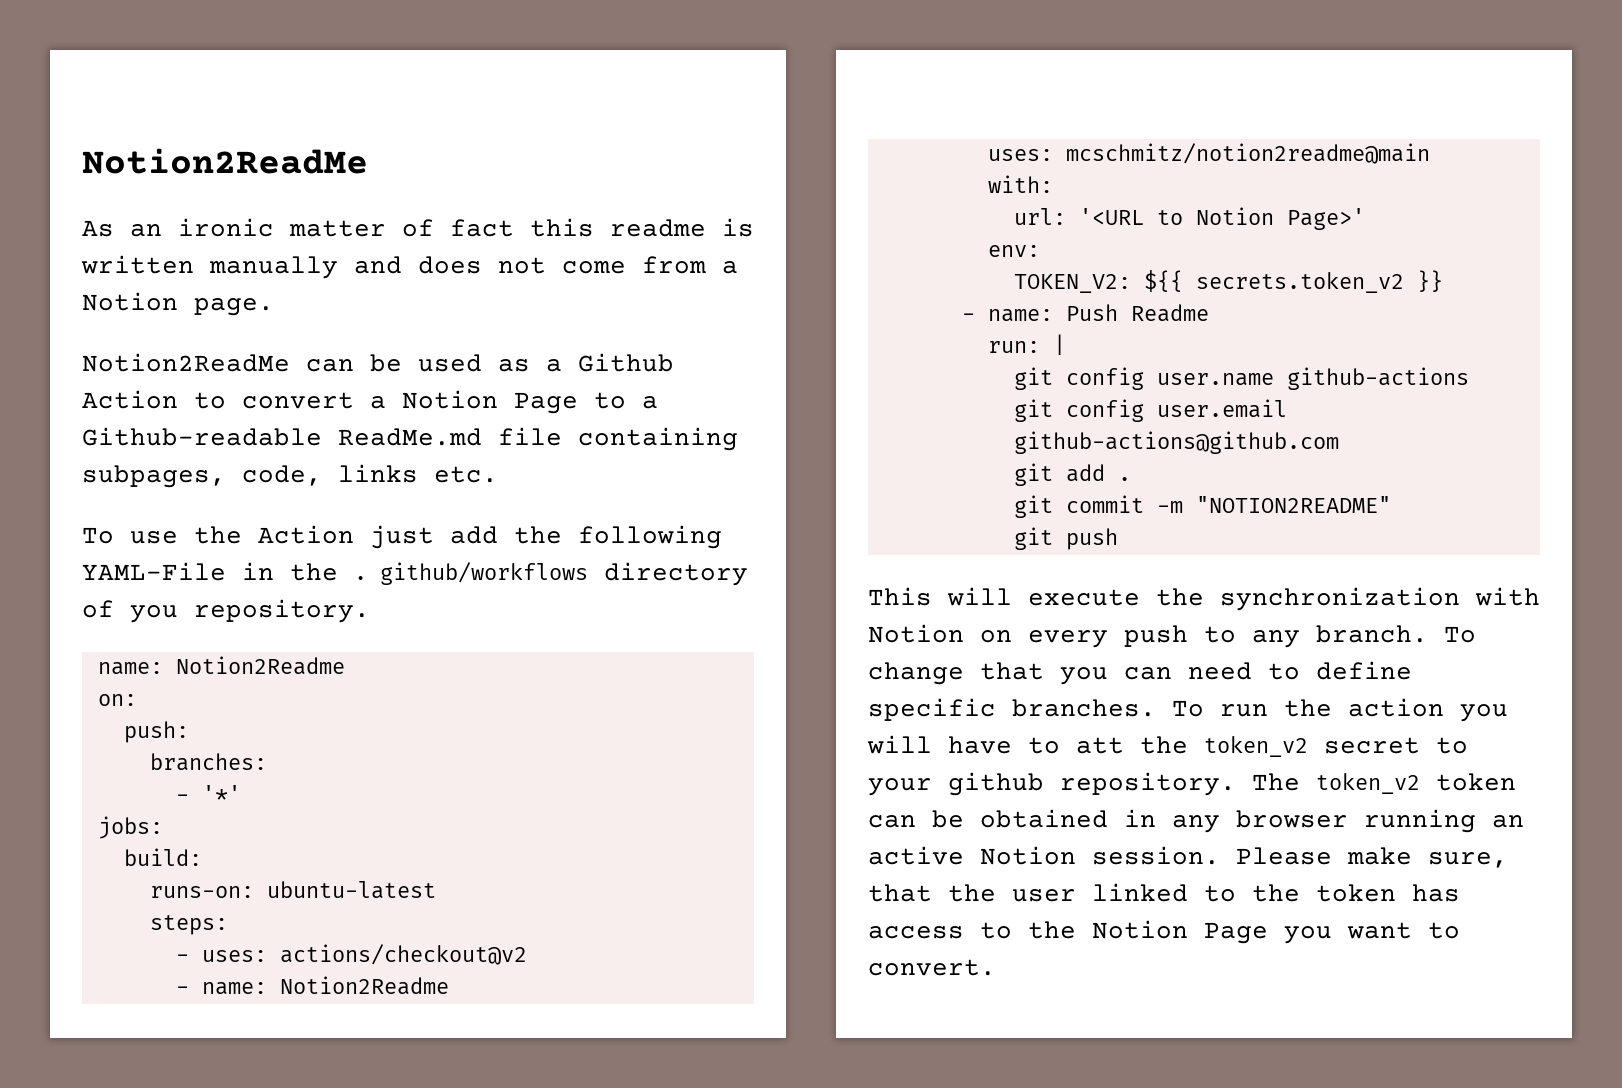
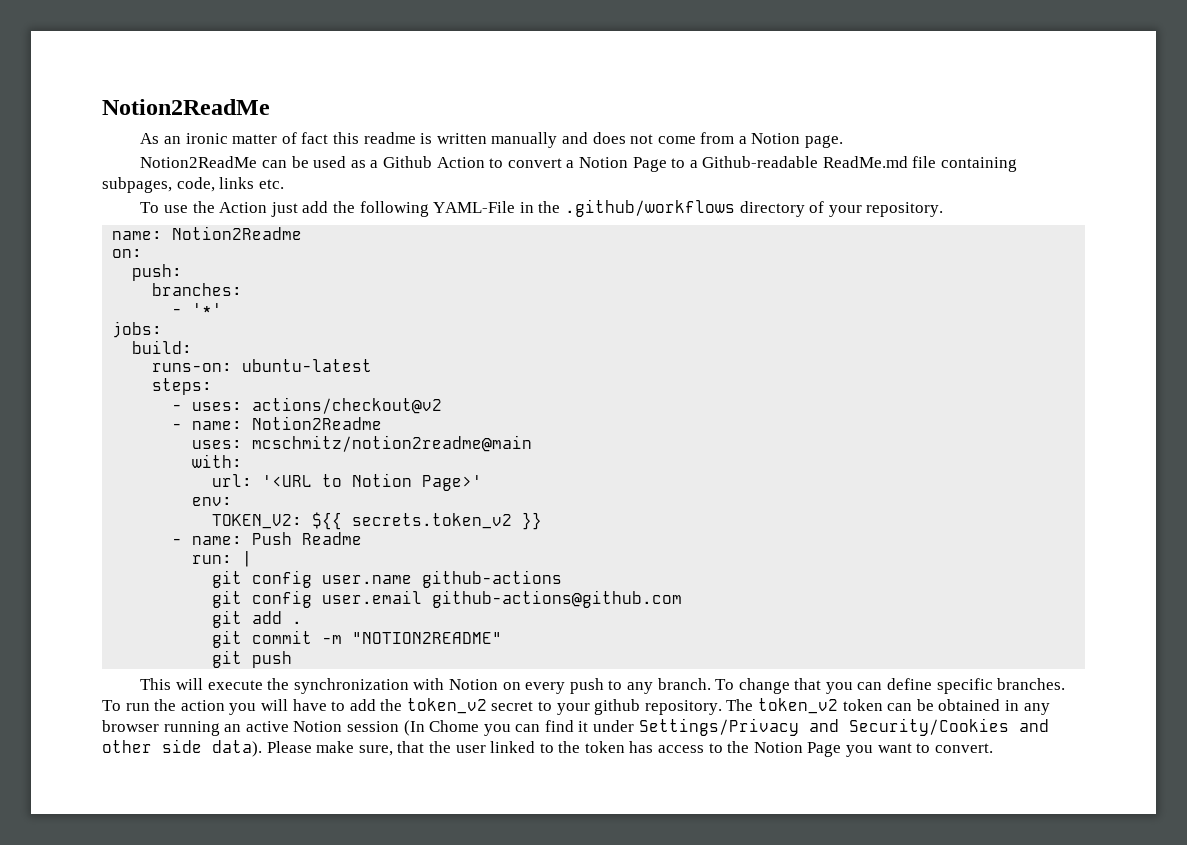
[354,562,588,585] . github/workflows -> [564,199,735,217] .github/workflows
[130,605,178,623] you -> [828,205,862,217] your
[1188,662,1300,680] need to -> (883, 686) none
[1076,737,1124,754] att -> [349,699,376,711] add
[1092,846,1220,865] session. -> [346,718,1049,736] [102,739,262,757] session (In Chome you can find it under Settings/Privacy and Security/Cookies and other side data).

